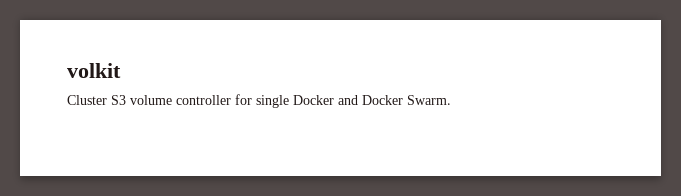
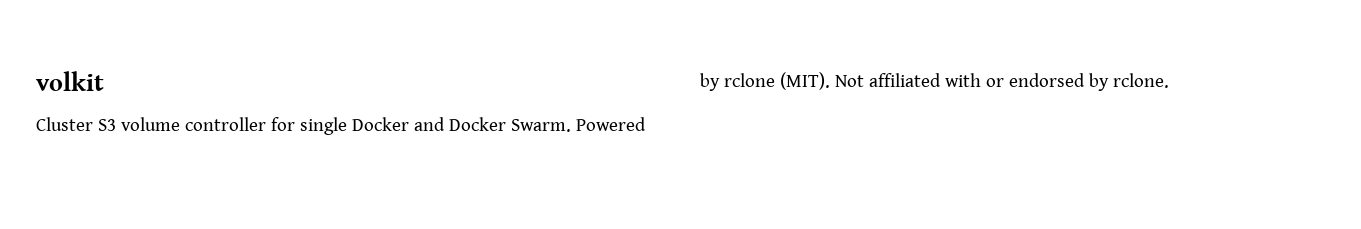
(451, 100) none -> [575,117,646,131] [700,72,1169,91] Powered by rclone (MIT). Not affiliated with or endorsed by rclone.

